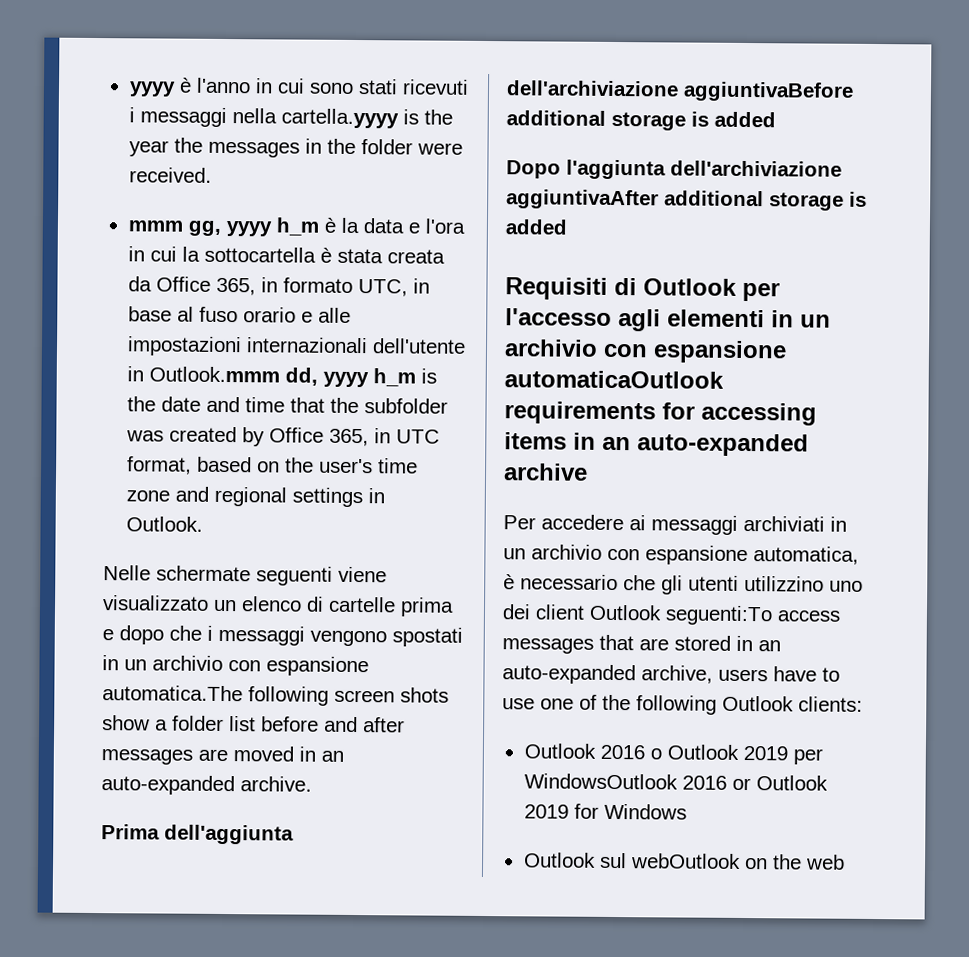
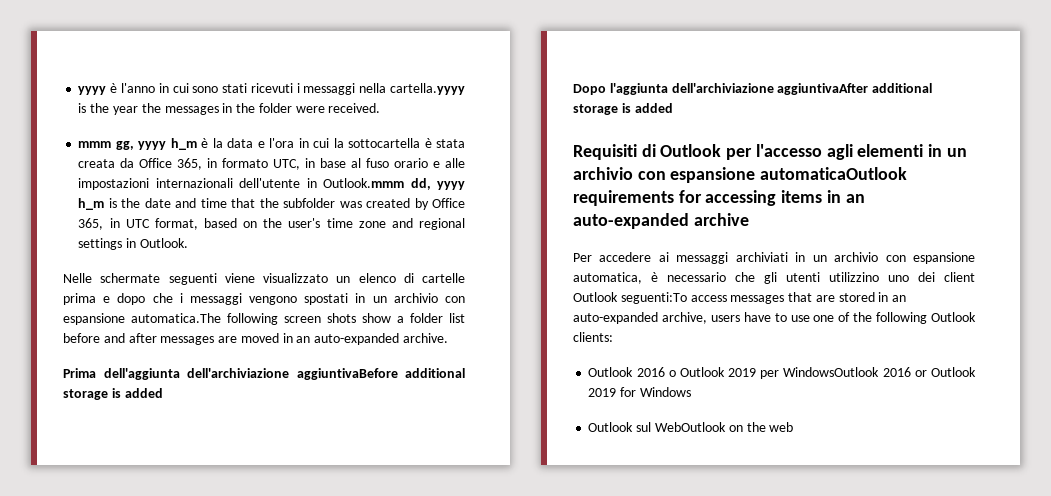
[630,853,741,869] webOutlook -> [654,422,726,432] WebOutlook

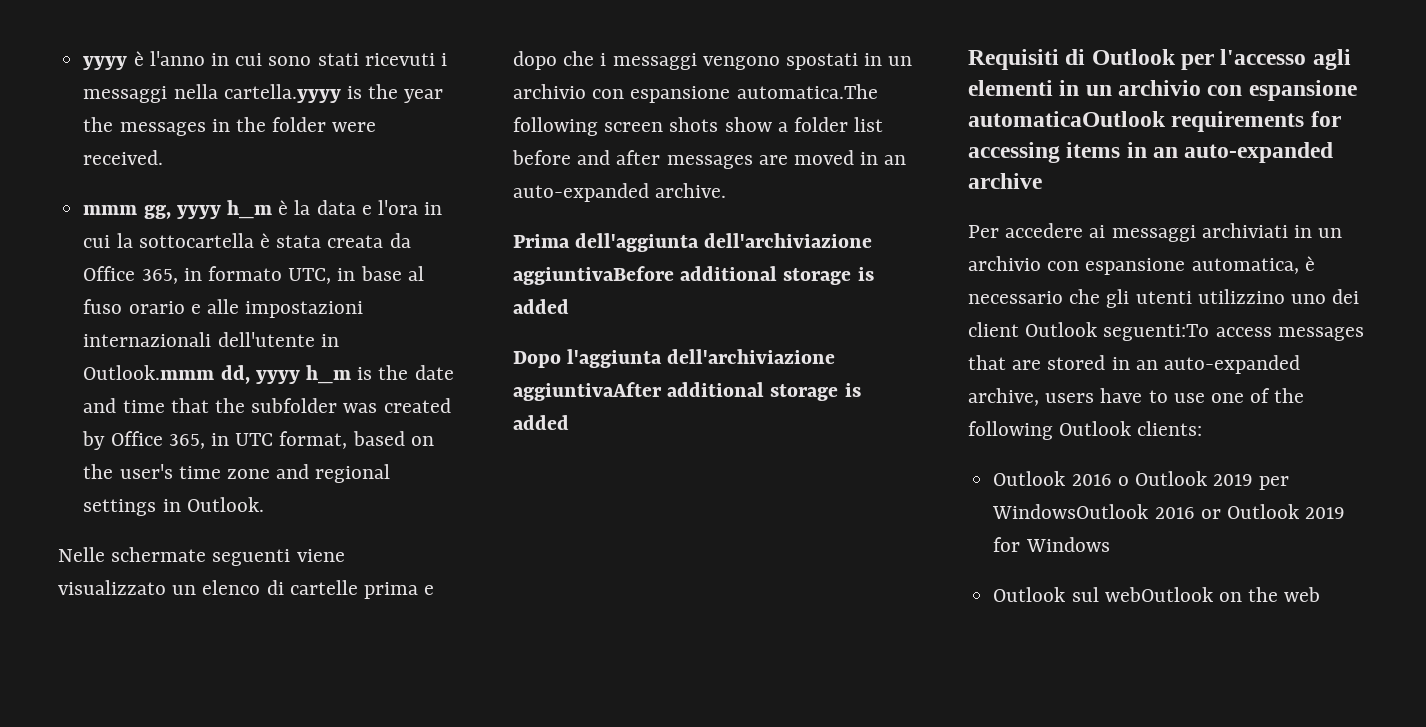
[654,422,726,432] WebOutlook -> [1104,587,1213,602] webOutlook

